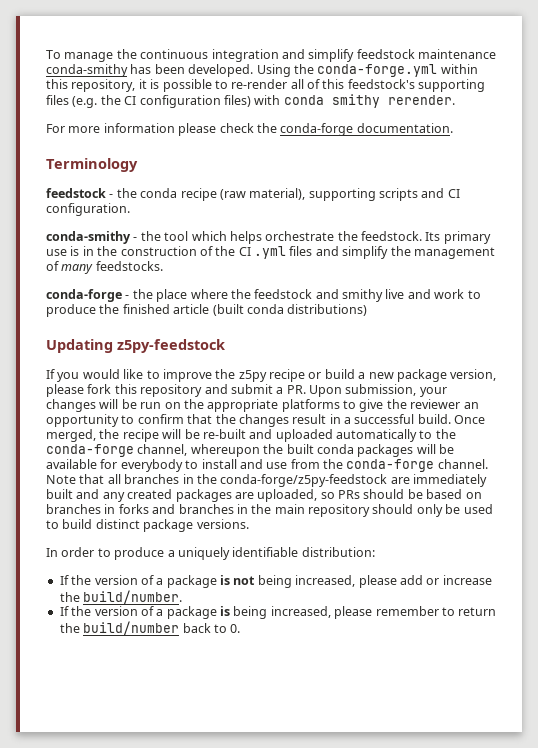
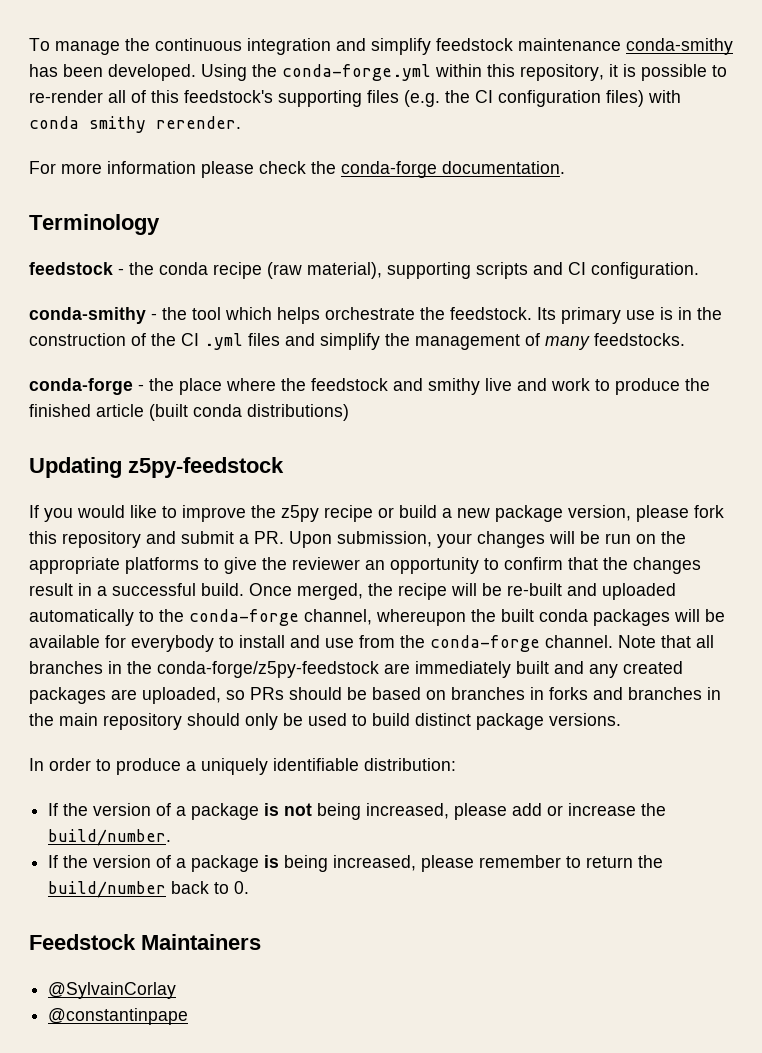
(241, 628) none -> [29,934,261,950] [48,982,177,999] [48,1008,189,1025] // Feedstock Maintainers // @SylvainCorlay // @constantinpape

